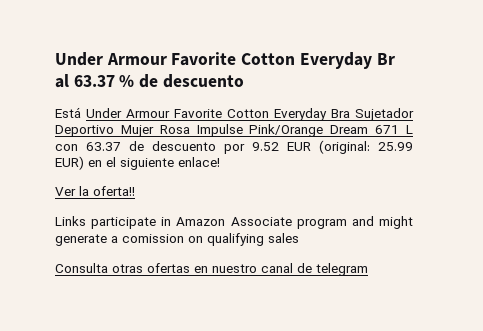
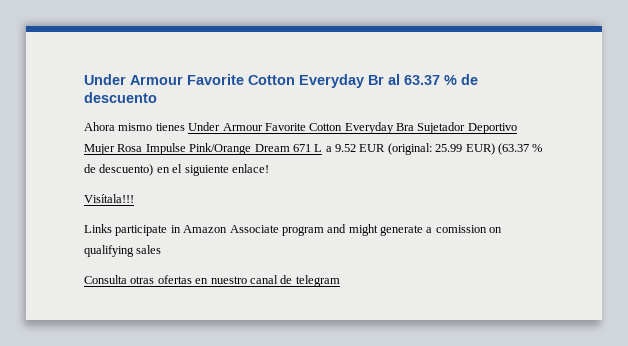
[55,107,81,118] Está -> [84,122,185,131] Ahora mismo tienes
[55,141,245,154] con 63.37 de descuento por -> [325,146,332,152] a
(84, 163) none -> [497,143,543,155] [84,164,154,176] (63.37 % de descuento)
[55,186,135,196] Ver la oferta!! -> [84,194,134,203] Visítala!!!

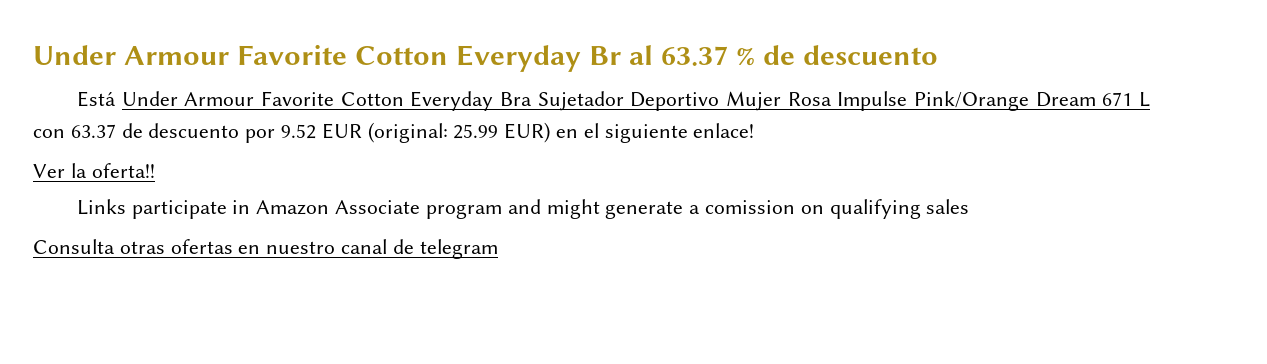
[84,122,185,131] Ahora mismo tienes -> [76,91,116,107] Está
[325,146,332,152] a -> [33,123,276,143] con 63.37 de descuento por
[497,143,543,155] [84,164,154,176] (63.37 % de descuento) -> (551, 132) none
[84,194,134,203] Visítala!!! -> [33,163,155,178] Ver la oferta!!

